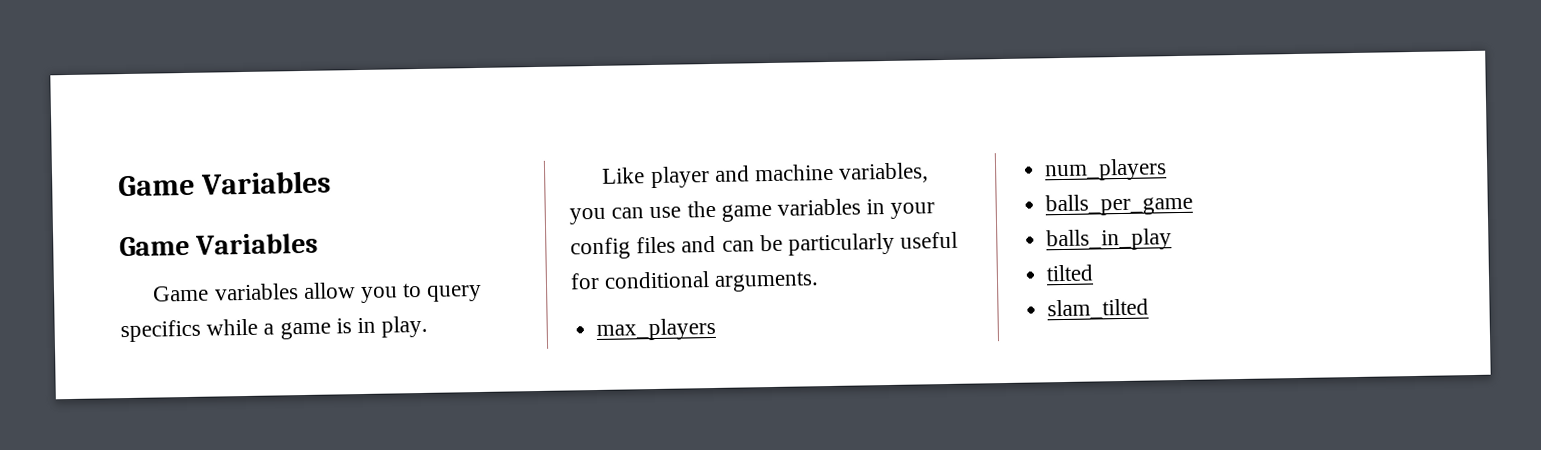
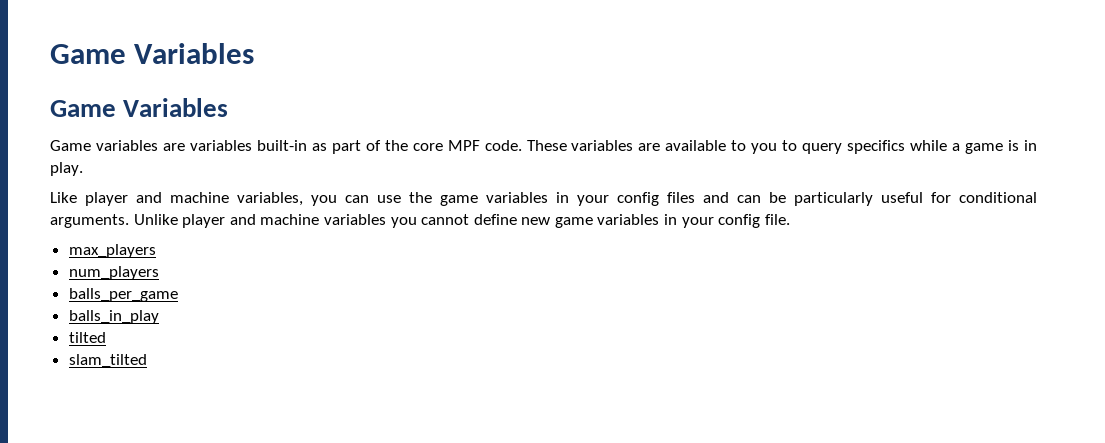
[302,282,356,300] allow -> [162,140,747,154] are variables built-in as part of the core MPF code. These variables are available to
(820, 281) none -> [133,214,790,228] Unlike player and machine variables you cannot define new game variables in your config file.

